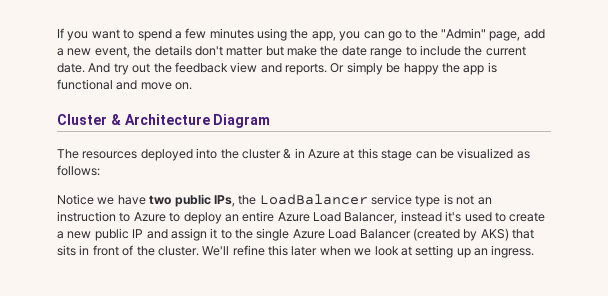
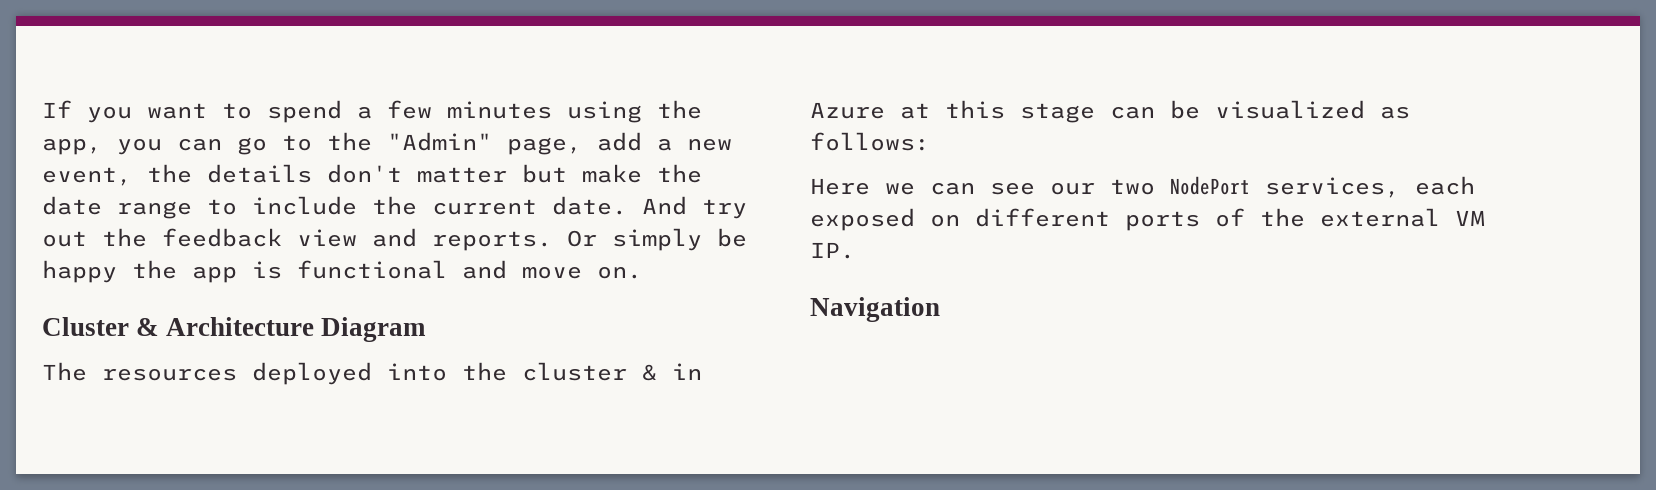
[57,194,492,207] [57,211,546,224] [57,228,534,241] [57,245,535,258] Notice we have two public IPs, the LoadBalancer service type is not an instruction to Azure to deploy an entire Azure Load Balancer, instead it's used to create a new public IP and assign it to the single Azure Load Balancer (created by AKS) that sits in front of the cluster. We'll refine this later when we look at setting up an ingress. -> [810,176,1475,198] [810,208,1485,231] [810,242,855,259] [810,297,940,322] Here we can see our two NodePort services, each exposed on different ports of the external VM IP. // Navigation

